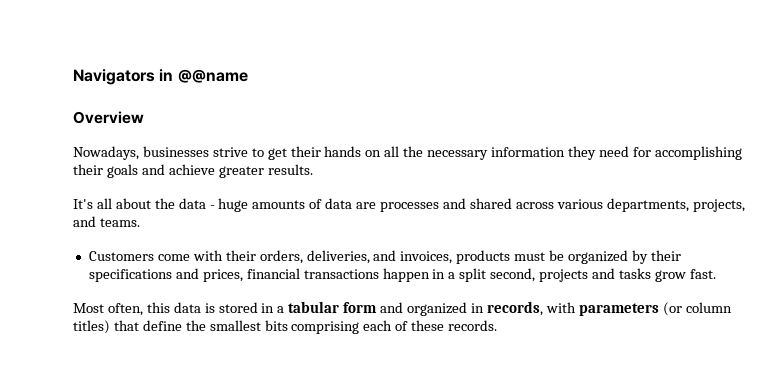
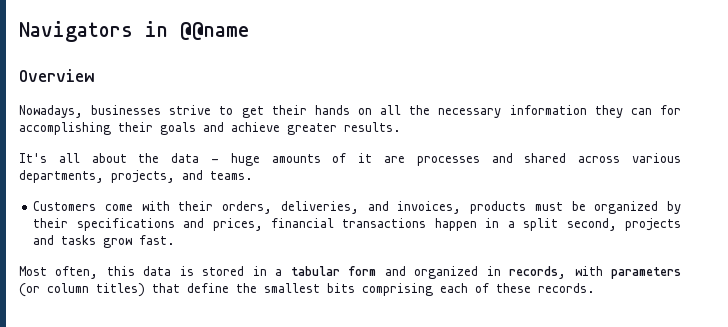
[598,146,629,157] need -> [630,108,652,115] can
[325,198,353,209] data -> [358,153,373,163] it

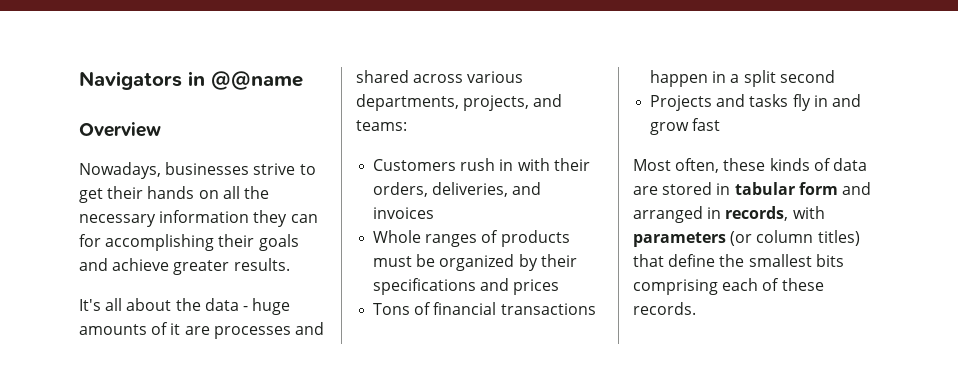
[210,171,253,180] teams. -> [356,120,407,131] teams:
[105,204,134,211] come -> [460,158,514,171] rush in
[397,201,462,214] invoices, -> [373,207,435,219] [373,230,499,247] invoices // Whole ranges of
[212,218,263,231] prices, -> [513,279,560,295] [373,302,432,315] prices // Tons of
[566,218,681,231] [33,235,176,248] [19,266,194,279] second, projects and tasks grow fast. // Most often, this data is -> [779,70,835,83] [650,94,861,111] [650,118,721,135] [633,158,867,173] [633,186,658,195] second // Projects and tasks fly in and grow fast // Most often, these kinds of data are
[275,269,283,276] a -> (731, 189) none
[414,266,479,279] organized -> [633,206,703,223] arranged

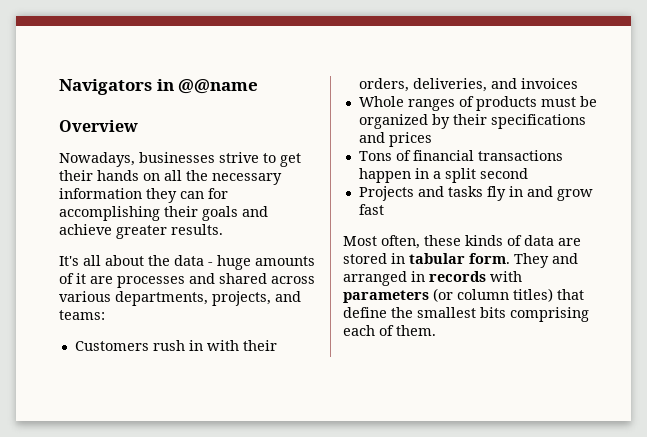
[798,182,838,195] form -> [469,253,549,268] form. They
[725,206,789,221] records, -> [429,271,486,282] records
[781,278,824,291] [633,302,696,315] these records. -> [396,325,436,336] them.

